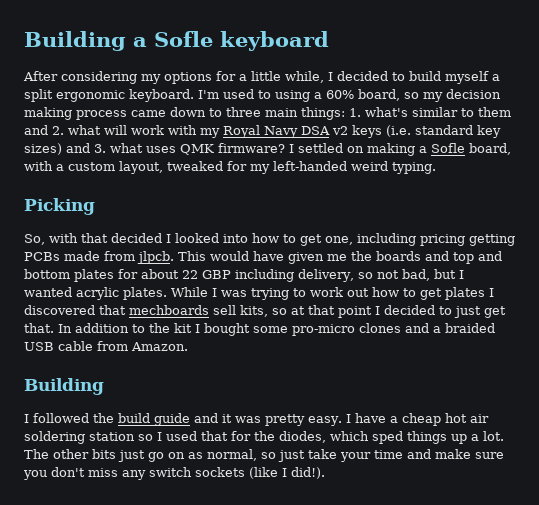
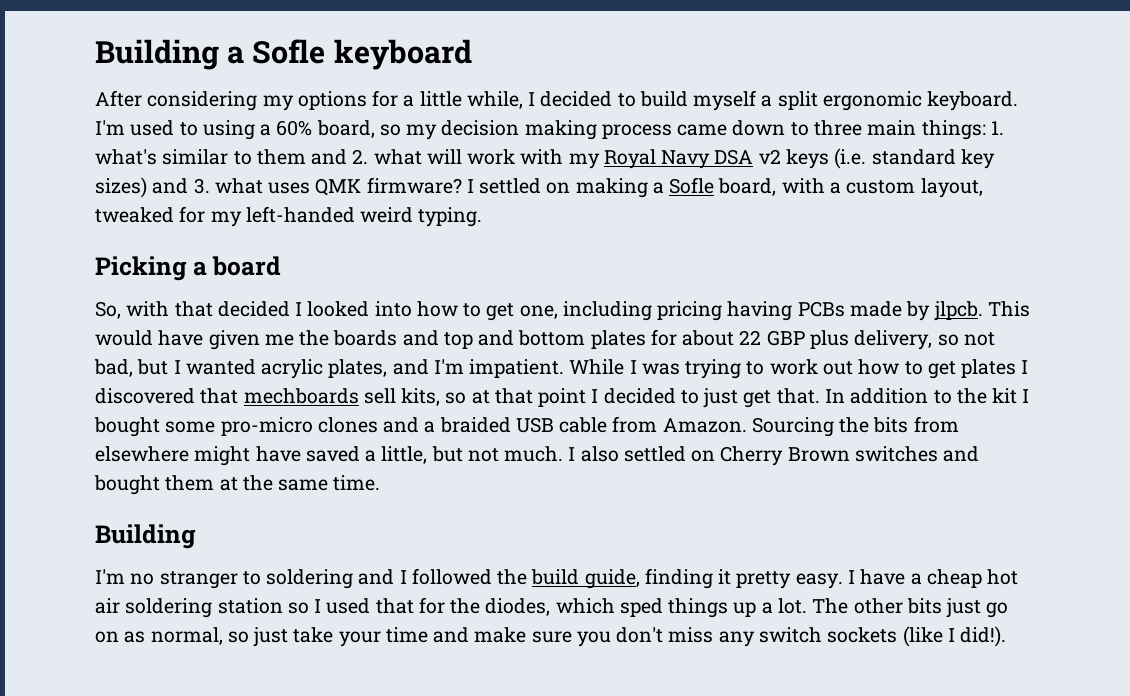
(95, 206) none -> [192,256,282,276] a board
[469,234,515,246] getting -> [727,301,793,321] having
[104,251,135,261] from -> [906,301,931,321] by
[235,269,294,282] including -> [809,330,849,349] plus
[123,287,167,300] plates. -> [328,359,565,378] plates, and I'm impatient.
[24,378,104,395] [24,413,261,426] // Building // I followed the build guide and it was -> [751,416,959,437] [95,446,980,466] [94,475,381,495] [95,524,196,549] [95,568,732,589] Sourcing the bits from elsewhere might have saved a little, but not much. I also settled on Cherry Brown switches and bought them at the same time. // Building // I'm no stranger to soldering and I followed the build guide, finding it

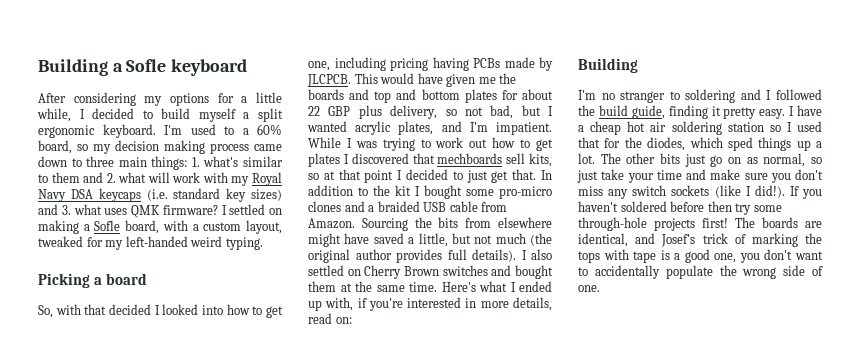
[202,120,255,140] using -> (234, 130) none
[758,149,829,169] v2 keys -> [98,188,141,202] keycaps
[933,301,983,321] jlpcb. -> [307,74,351,87] JLCPCB.
[504,446,564,462] much. -> [495,233,552,246] [308,249,516,263] much (the original author provides full details).
(381, 483) none -> [441,281,552,292] [308,297,552,311] [308,313,352,324] Here's what I ended up with, if you're interested in more details, read on:
(1007, 636) none -> [789,186,822,199] [578,201,782,215] [578,217,822,231] [578,233,822,247] [578,249,823,263] [578,265,823,279] [578,285,600,292] If you haven't soldered before then try some through-hole projects first! The boards are identical, and Josef's trick of marking the tops with tape is a good one, you don't want to accidentally populate the wrong side of one.

